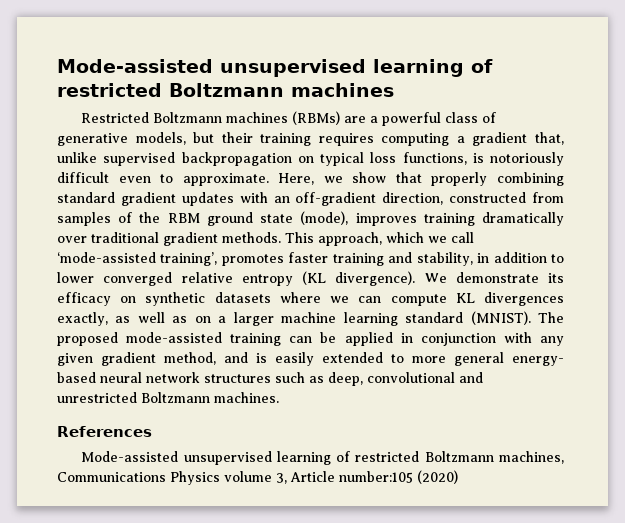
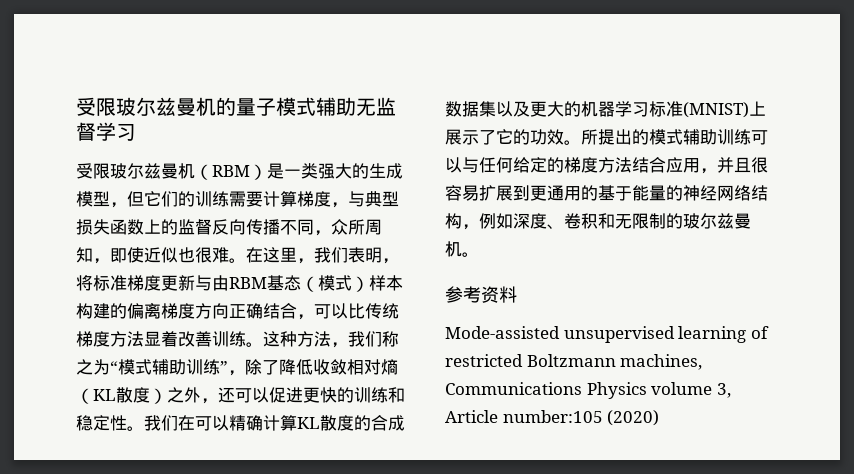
[57,59,493,77] [57,83,394,97] [81,111,497,126] [57,132,564,146] [57,152,564,166] [57,172,564,186] [57,192,564,206] [57,211,564,226] [57,232,474,246] [57,252,565,266] [57,271,564,286] [57,292,564,306] [57,311,564,326] [57,332,564,346] [57,352,564,366] [57,372,483,386] [57,392,279,403] [57,426,152,437] Mode-assisted unsupervised learning of restricted Boltzmann machines // Restricted Boltzmann machines (RBMs) are a powerful class of generative models, but their training requires computing a gradient that, unlike supervised backpropagation on typical loss functions, is notoriously difficult even to approximate. Here, we show that properly combining standard gradient updates with an off-gradient direction, constructed from samples of the RBM ground state (mode), improves training dramatically over traditional gradient methods. This approach, which we call ‘mode-assisted training’, promotes faster training and stability, in addition to lower converged relative entropy (KL divergence). We demonstrate its efficacy on synthetic datasets where we can compute KL divergences exactly, as well as on a larger machine learning standard (MNIST). The proposed mode-assisted training can be applied in conjunction with any given gradient method, and is easily extended to more general energy- based neural network structures such as deep, convolutional and unrestricted Boltzmann machines. // References -> [76,97,396,116] [76,122,136,141] [76,163,403,180] [76,191,399,208] [76,219,382,236] [76,247,399,264] [76,275,403,292] [76,303,399,320] [76,331,399,348] [76,359,398,376] [76,387,405,404] [76,415,405,431] [445,101,766,118] [445,129,768,145] [445,157,768,174] [445,185,768,201] [445,213,751,230] [445,241,479,257] [445,286,517,303] 受限玻尔兹曼机的量子模式辅助无监督学习 // 受限玻尔兹曼机（RBM）是一类强大的生成模型，但它们的训练需要计算梯度，与典型损失函数上的监督反向传播不同，众所周知，即使近似也很难。在这里，我们表明，将标准梯度更新与由RBM基态（模式）样本构建的偏离梯度方向正确结合，可以比传统梯度方法显着改善训练。这种方法，我们称之为“模式辅助训练”，除了降低收敛相对熵（KL散度）之外，还可以促进更快的训练和稳定性。我们在可以精确计算KL散度的合成数据集以及更大的机器学习标准(MNIST)上展示了它的功效。所提出的模式辅助训练可以与任何给定的梯度方法结合应用，并且很容易扩展到更通用的基于能量的神经网络结构，例如深度、卷积和无限制的玻尔兹曼机。 // 参考资料

